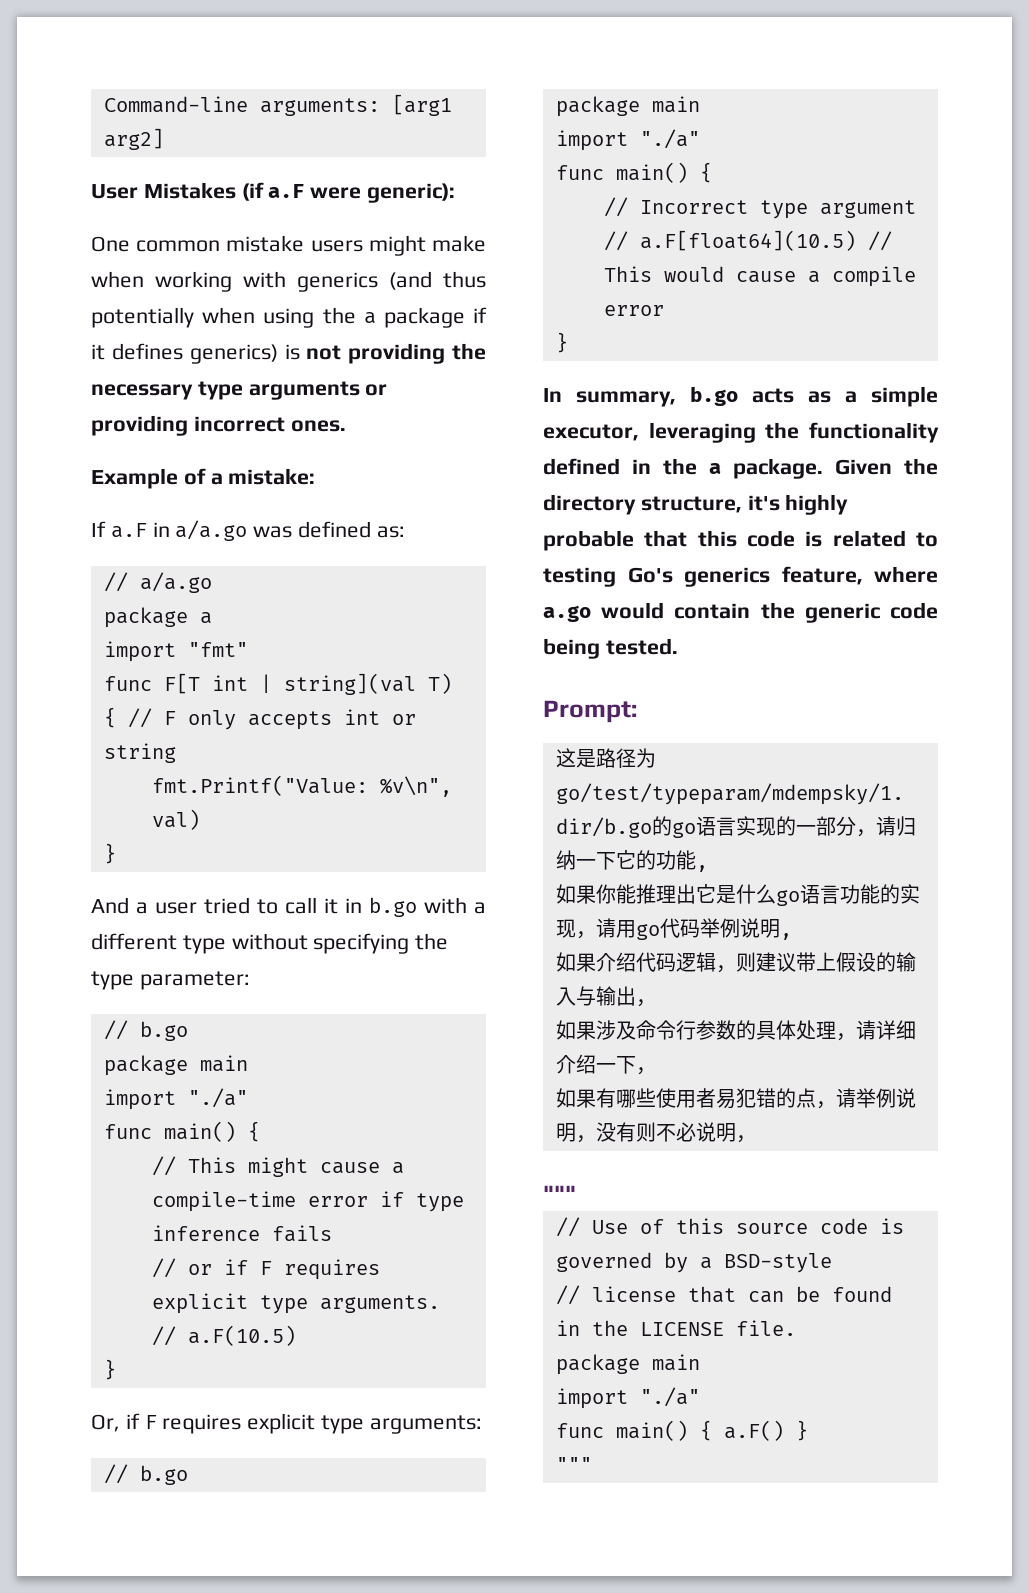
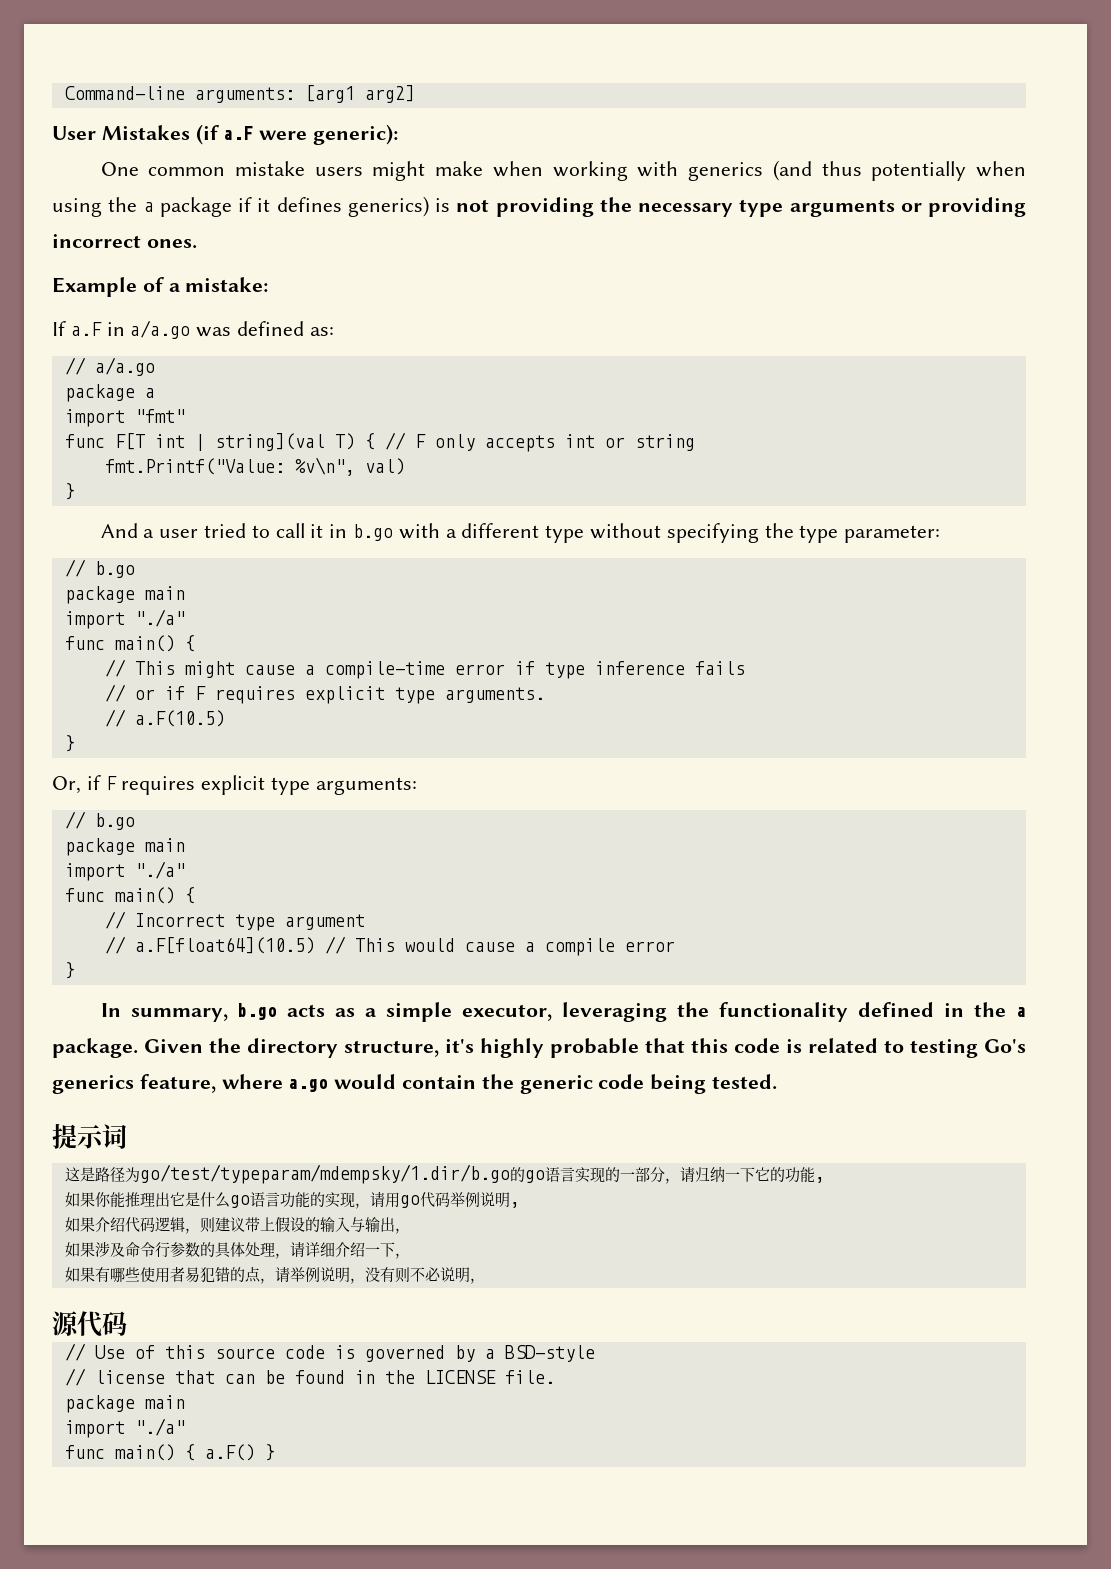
[543,700,637,723] Prompt: -> [52,1124,127,1149] 提示词
[543,1185,576,1202] """ -> [52,1311,127,1337] 源代码
[555,1457,592,1472] // """ -> (275, 1452) none

